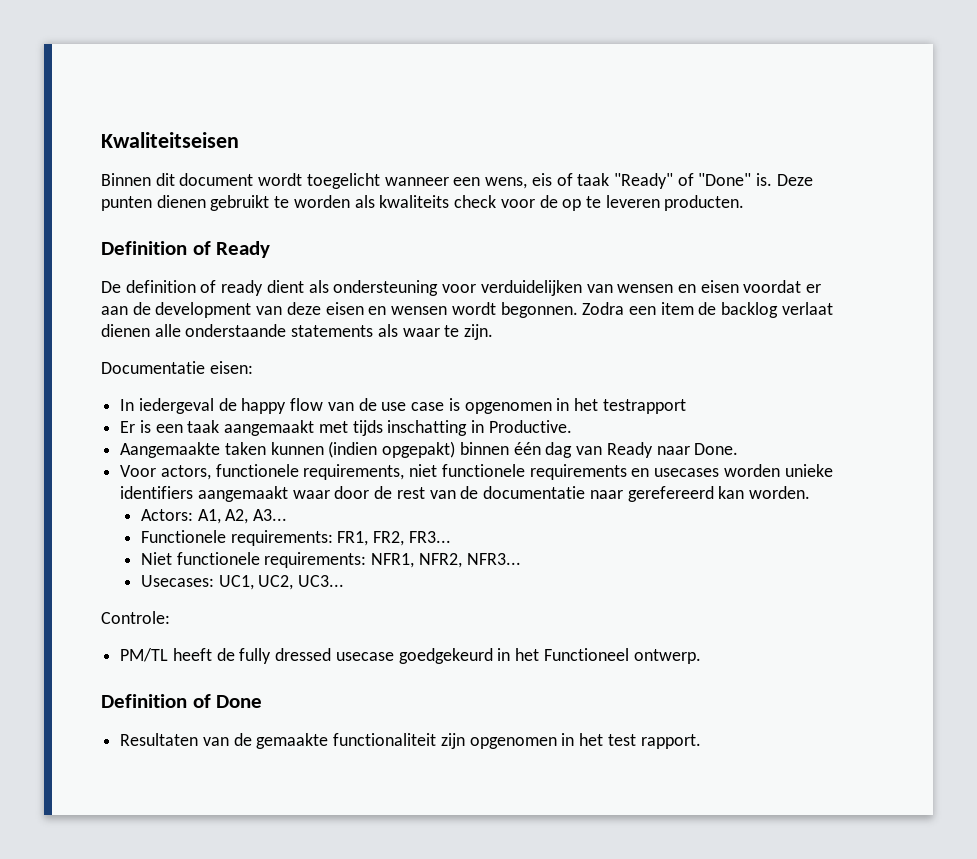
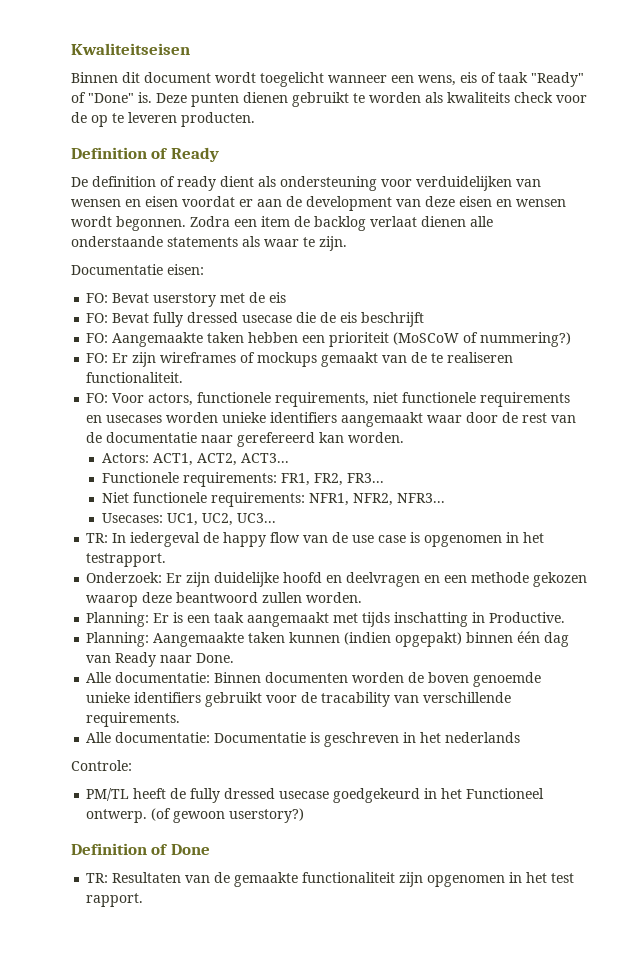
[120,398,686,414] [120,420,572,436] [120,441,739,458] In iedergeval de happy flow van de use case is opgenomen in het testrapport // Er is een taak aangemaakt met tijds inschatting in Productive. // Aangemaakte taken kunnen (indien opgepakt) binnen één dag van Ready naar Done. // -> [86,292,287,307] [86,312,425,327] [86,332,572,347] [86,352,514,367] [86,372,184,383] [86,393,109,403] FO: Bevat userstory met de eis // FO: Bevat fully dressed usecase die de eis beschrijft // FO: Aangemaakte taken hebben een prioriteit (MoSCoW of nummering?) // FO: Er zijn wireframes of mockups gemaakt van de te realiseren functionaliteit. // FO:
[197,509,288,524] A1, A2, A3... -> [153,453,290,466] ACT1, ACT2, ACT3...
(345, 581) none -> [86,532,545,547] [86,553,167,567] [86,572,588,587] [86,592,363,607] [86,612,566,627] [86,631,570,647] [86,652,235,667] [86,672,542,687] [86,692,512,707] [86,712,181,727] [86,732,521,747] // TR: In iedergeval de happy flow van de use case is opgenomen in het testrapport. // Onderzoek: Er zijn duidelijke hoofd en deelvragen en een methode gekozen waarop deze beantwoord zullen worden. // Planning: Er is een taak aangemaakt met tijds inschatting in Productive. // Planning: Aangemaakte taken kunnen (indien opgepakt) binnen één dag van Ready naar Done. // Alle documentatie: Binnen documenten worden de boven genoemde unieke identifiers gebruikt voor de tracability van verschillende requirements. // Alle documentatie: Documentatie is geschreven in het nederlands
(701, 656) none -> [151,808,305,823] (of gewoon userstory?)
(263, 701) none -> [86,873,109,883] TR:

